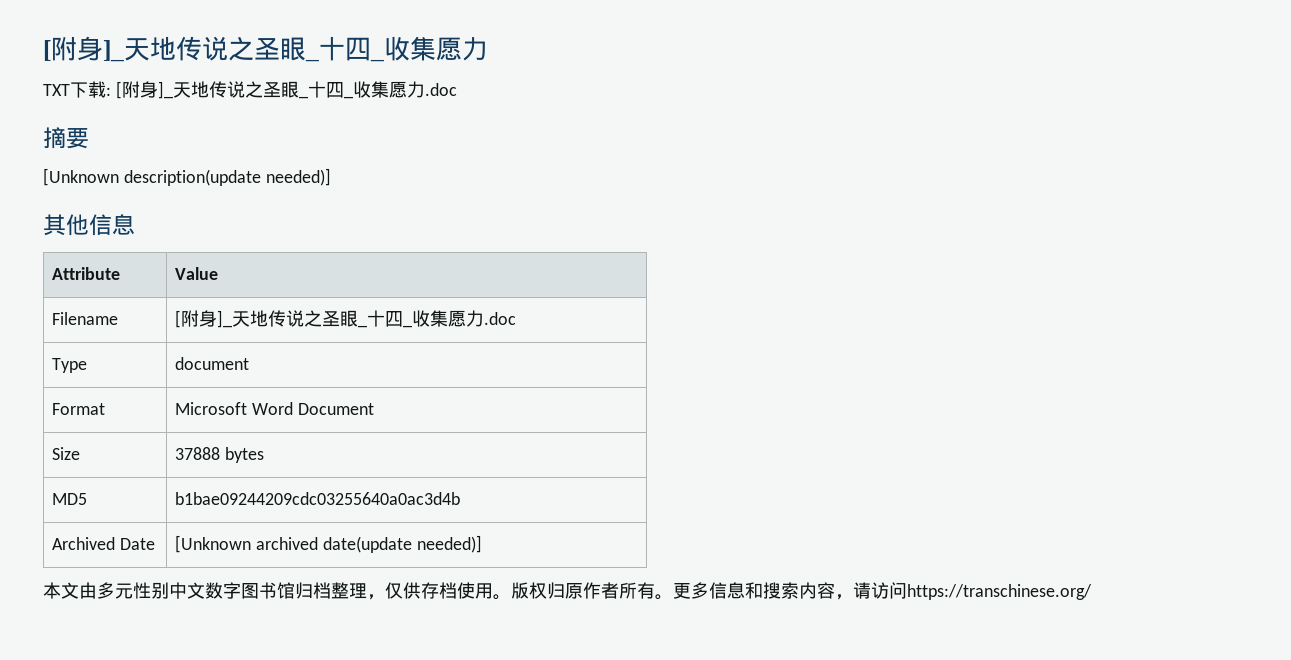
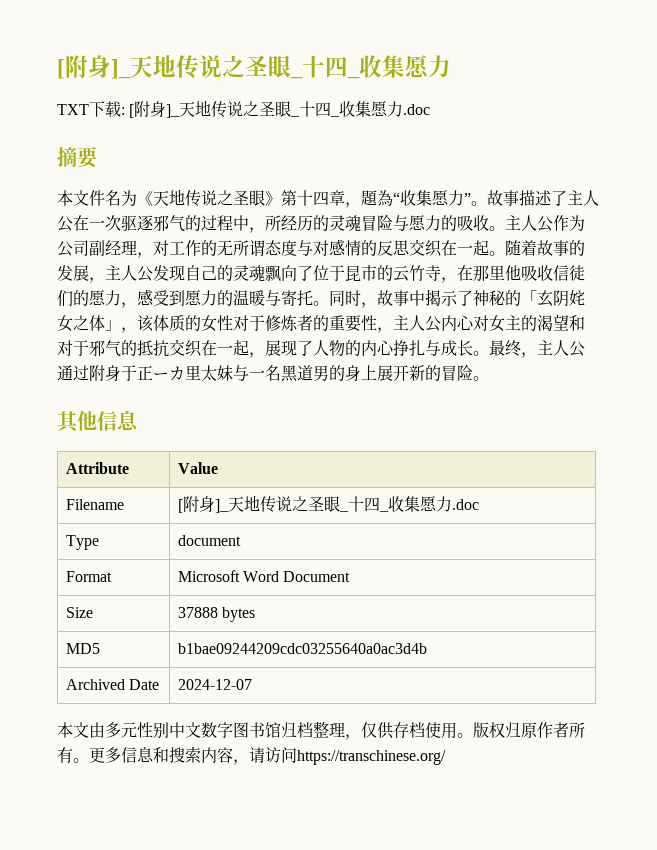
[43,168,331,186] [Unknown description(update needed)] -> [57,189,599,208] [57,215,585,233] [57,239,585,258] [57,265,585,283] [57,289,585,308] [57,314,585,333] [57,339,585,358] [57,365,489,382] 本文件名为《天地传说之圣眼》第十四章，題為“收集愿力”。故事描述了主人公在一次驱逐邪气的过程中，所经历的灵魂冒险与愿力的吸收。主人公作为公司副经理，对工作的无所谓态度与对感情的反思交织在一起。随着故事的发展，主人公发现自己的灵魂飘向了位于昆市的云竹寺，在那里他吸收信徒们的愿力，感受到愿力的温暖与寄托。同时，故事中揭示了神秘的「玄阴姹女之体」，该体质的女性对于修炼者的重要性，主人公内心对女主的渴望和对于邪气的抵抗交织在一起，展现了人物的内心挣扎与成长。最终，主人公通过附身于正ーカ里太妹与一名黑道男的身上展开新的冒险。
[175,535,482,553] [Unknown archived date(update needed)] -> [177,679,252,690] 2024-12-07

